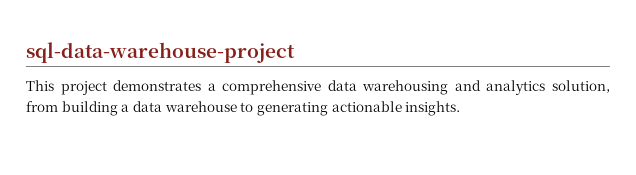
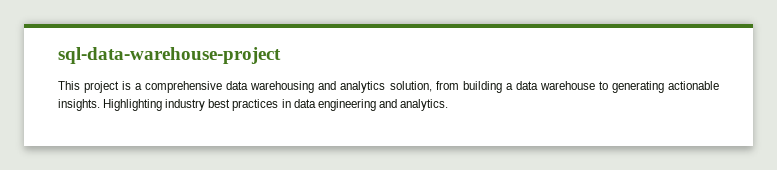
[113,80,202,91] demonstrates -> [122,81,132,90] is
(461, 108) none -> [103,99,448,111] Highlighting industry best practices in data engineering and analytics.

